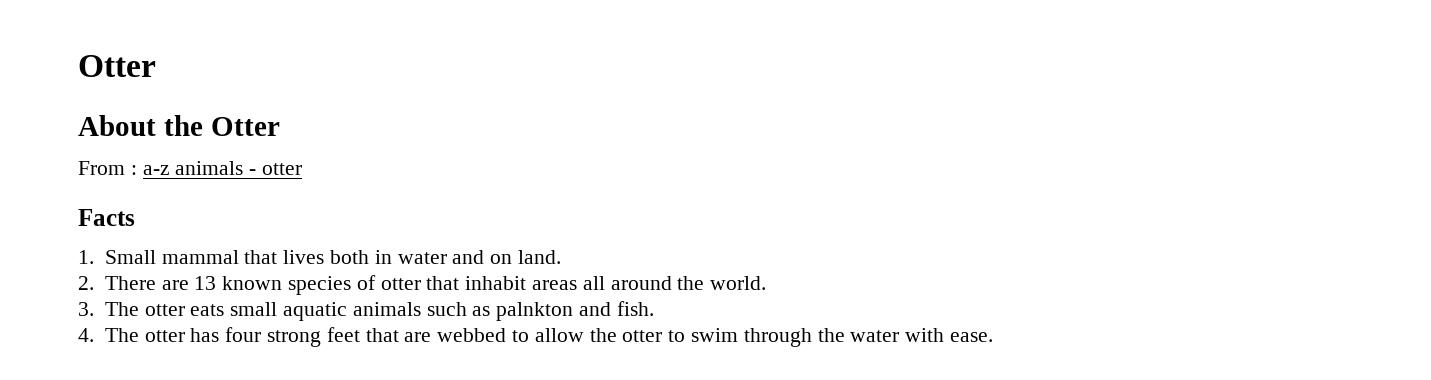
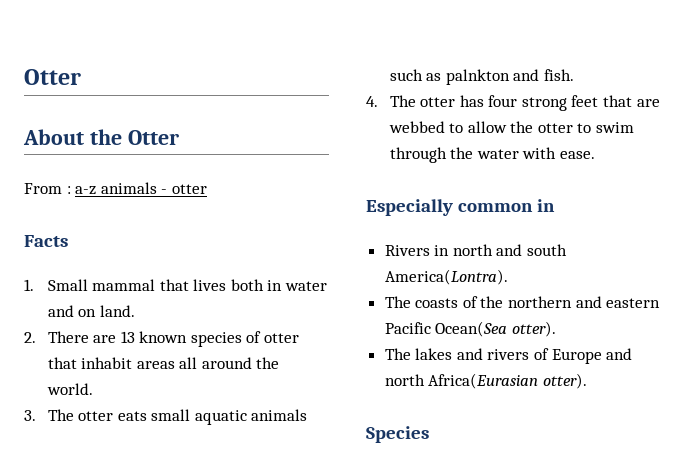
(994, 337) none -> [366,199,556,216] [384,244,568,256] [384,269,508,285] [384,296,661,308] [384,321,556,337] [384,348,633,364] [384,373,587,389] [366,426,429,443] // Especially common in // Rivers in north and south America(Lontra). // The coasts of the northern and eastern Pacific Ocean(Sea otter). // The lakes and rivers of Europe and north Africa(Eurasian otter). // Species

